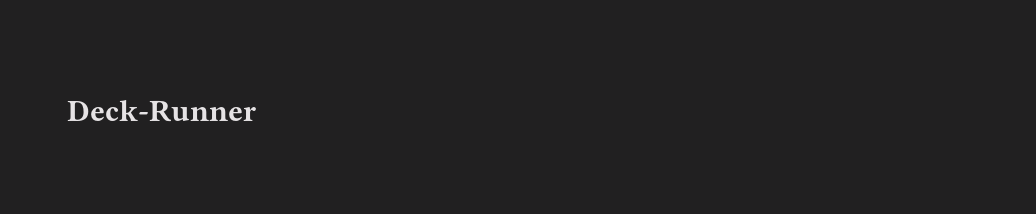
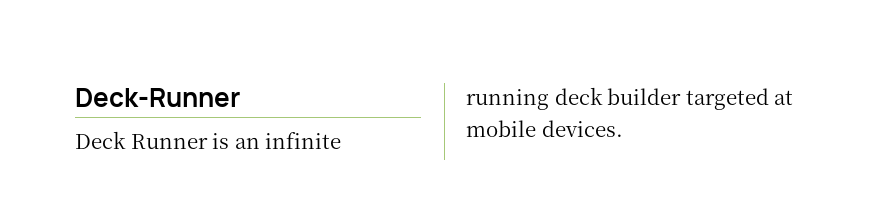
(256, 111) none -> [75,131,342,149] [466,87,794,110] [466,120,623,137] // Deck Runner is an infinite running deck builder targeted at mobile devices.

